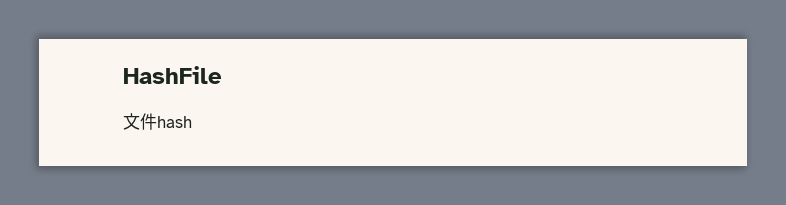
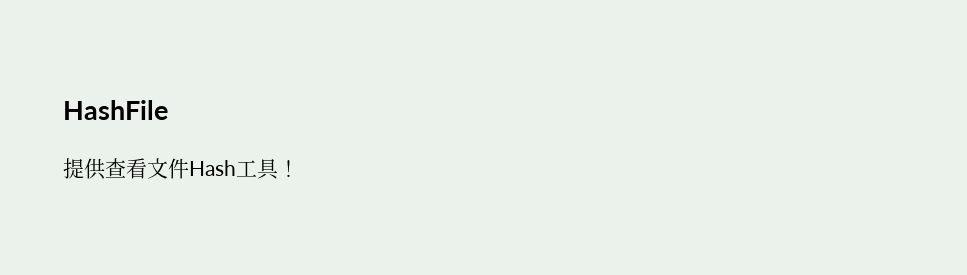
[123,113,192,130] 文件hash -> [63,158,299,180] 提供查看文件Hash工具！

